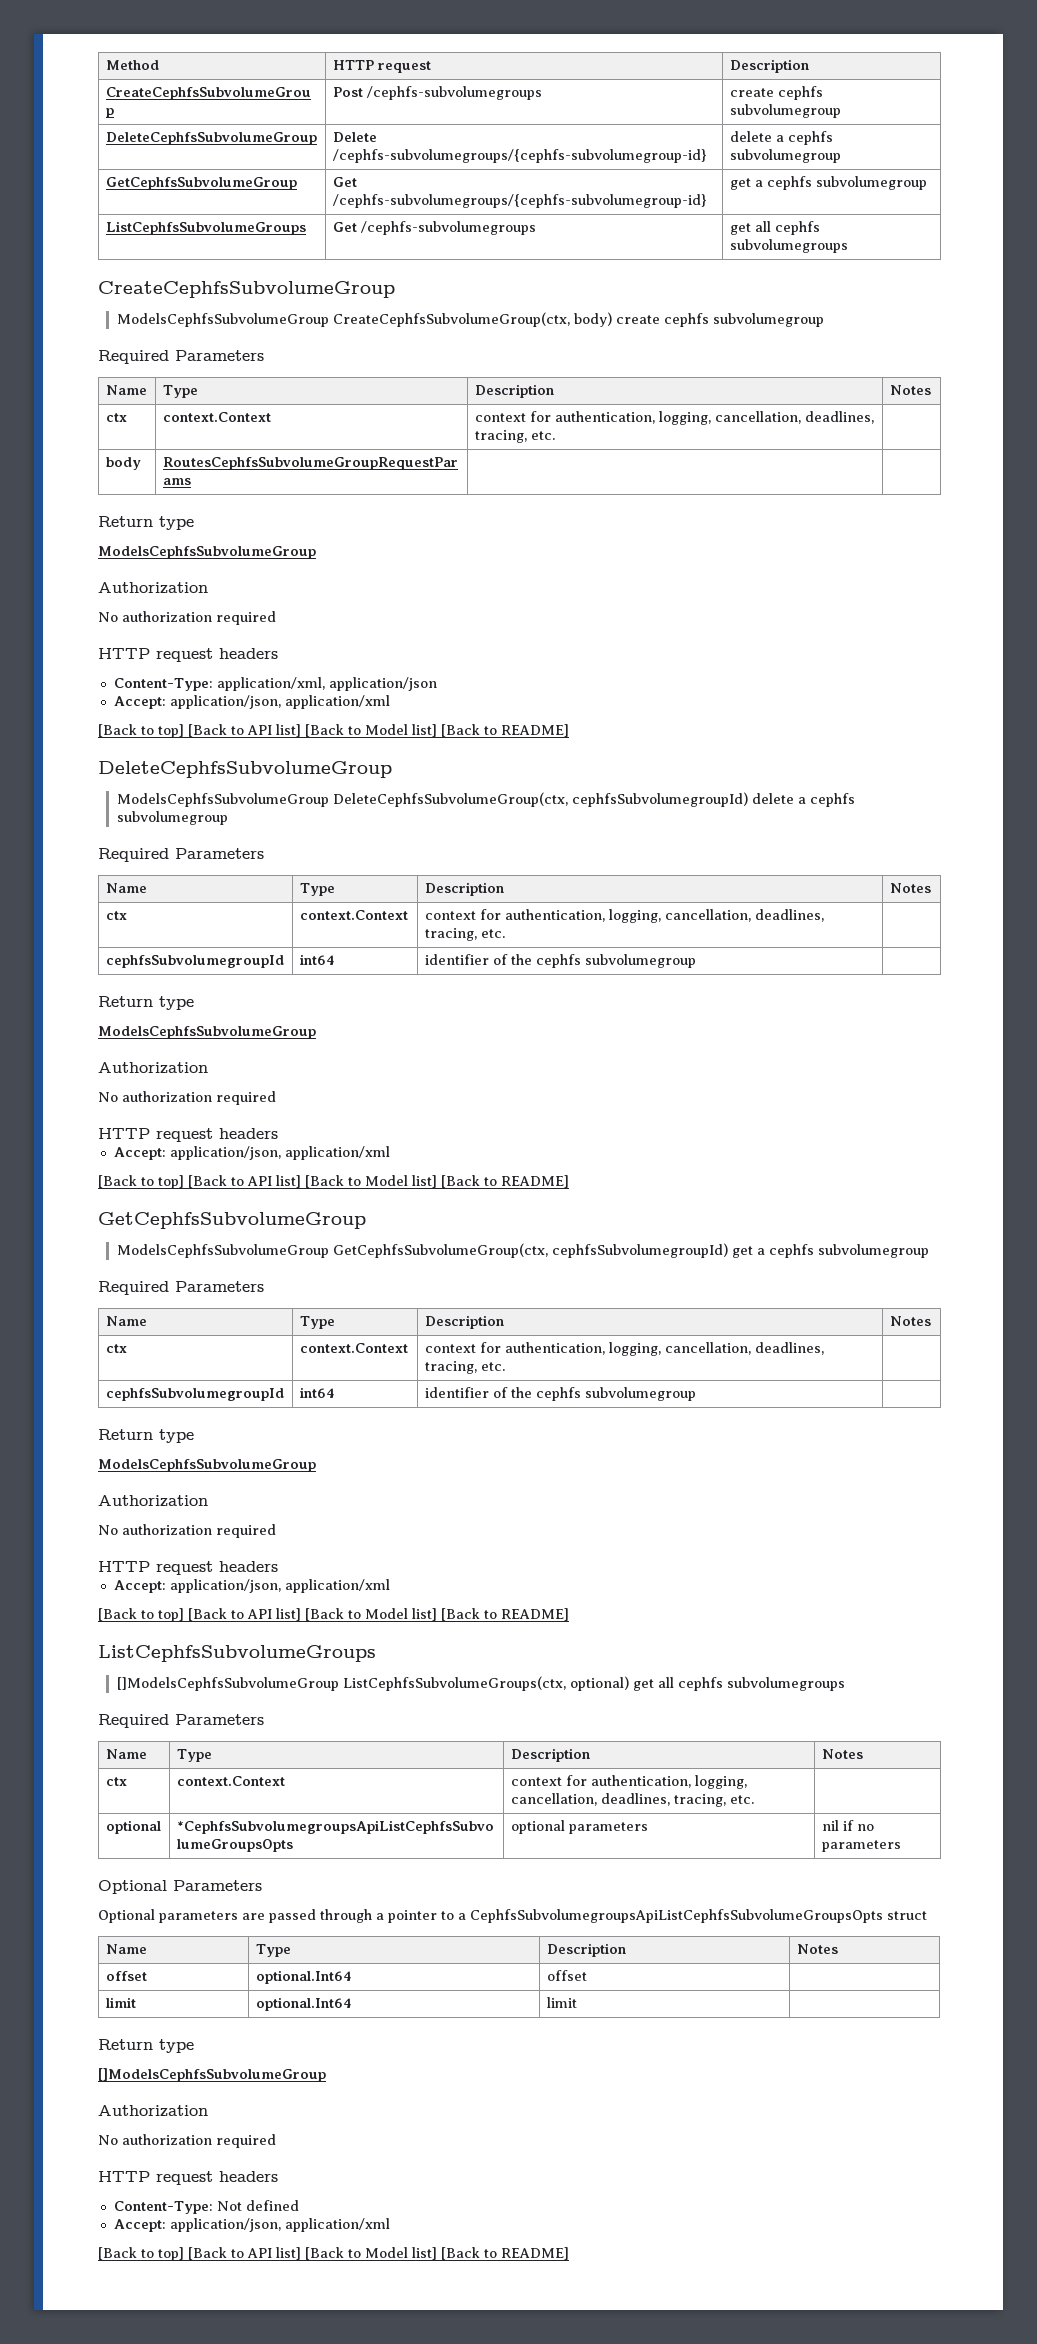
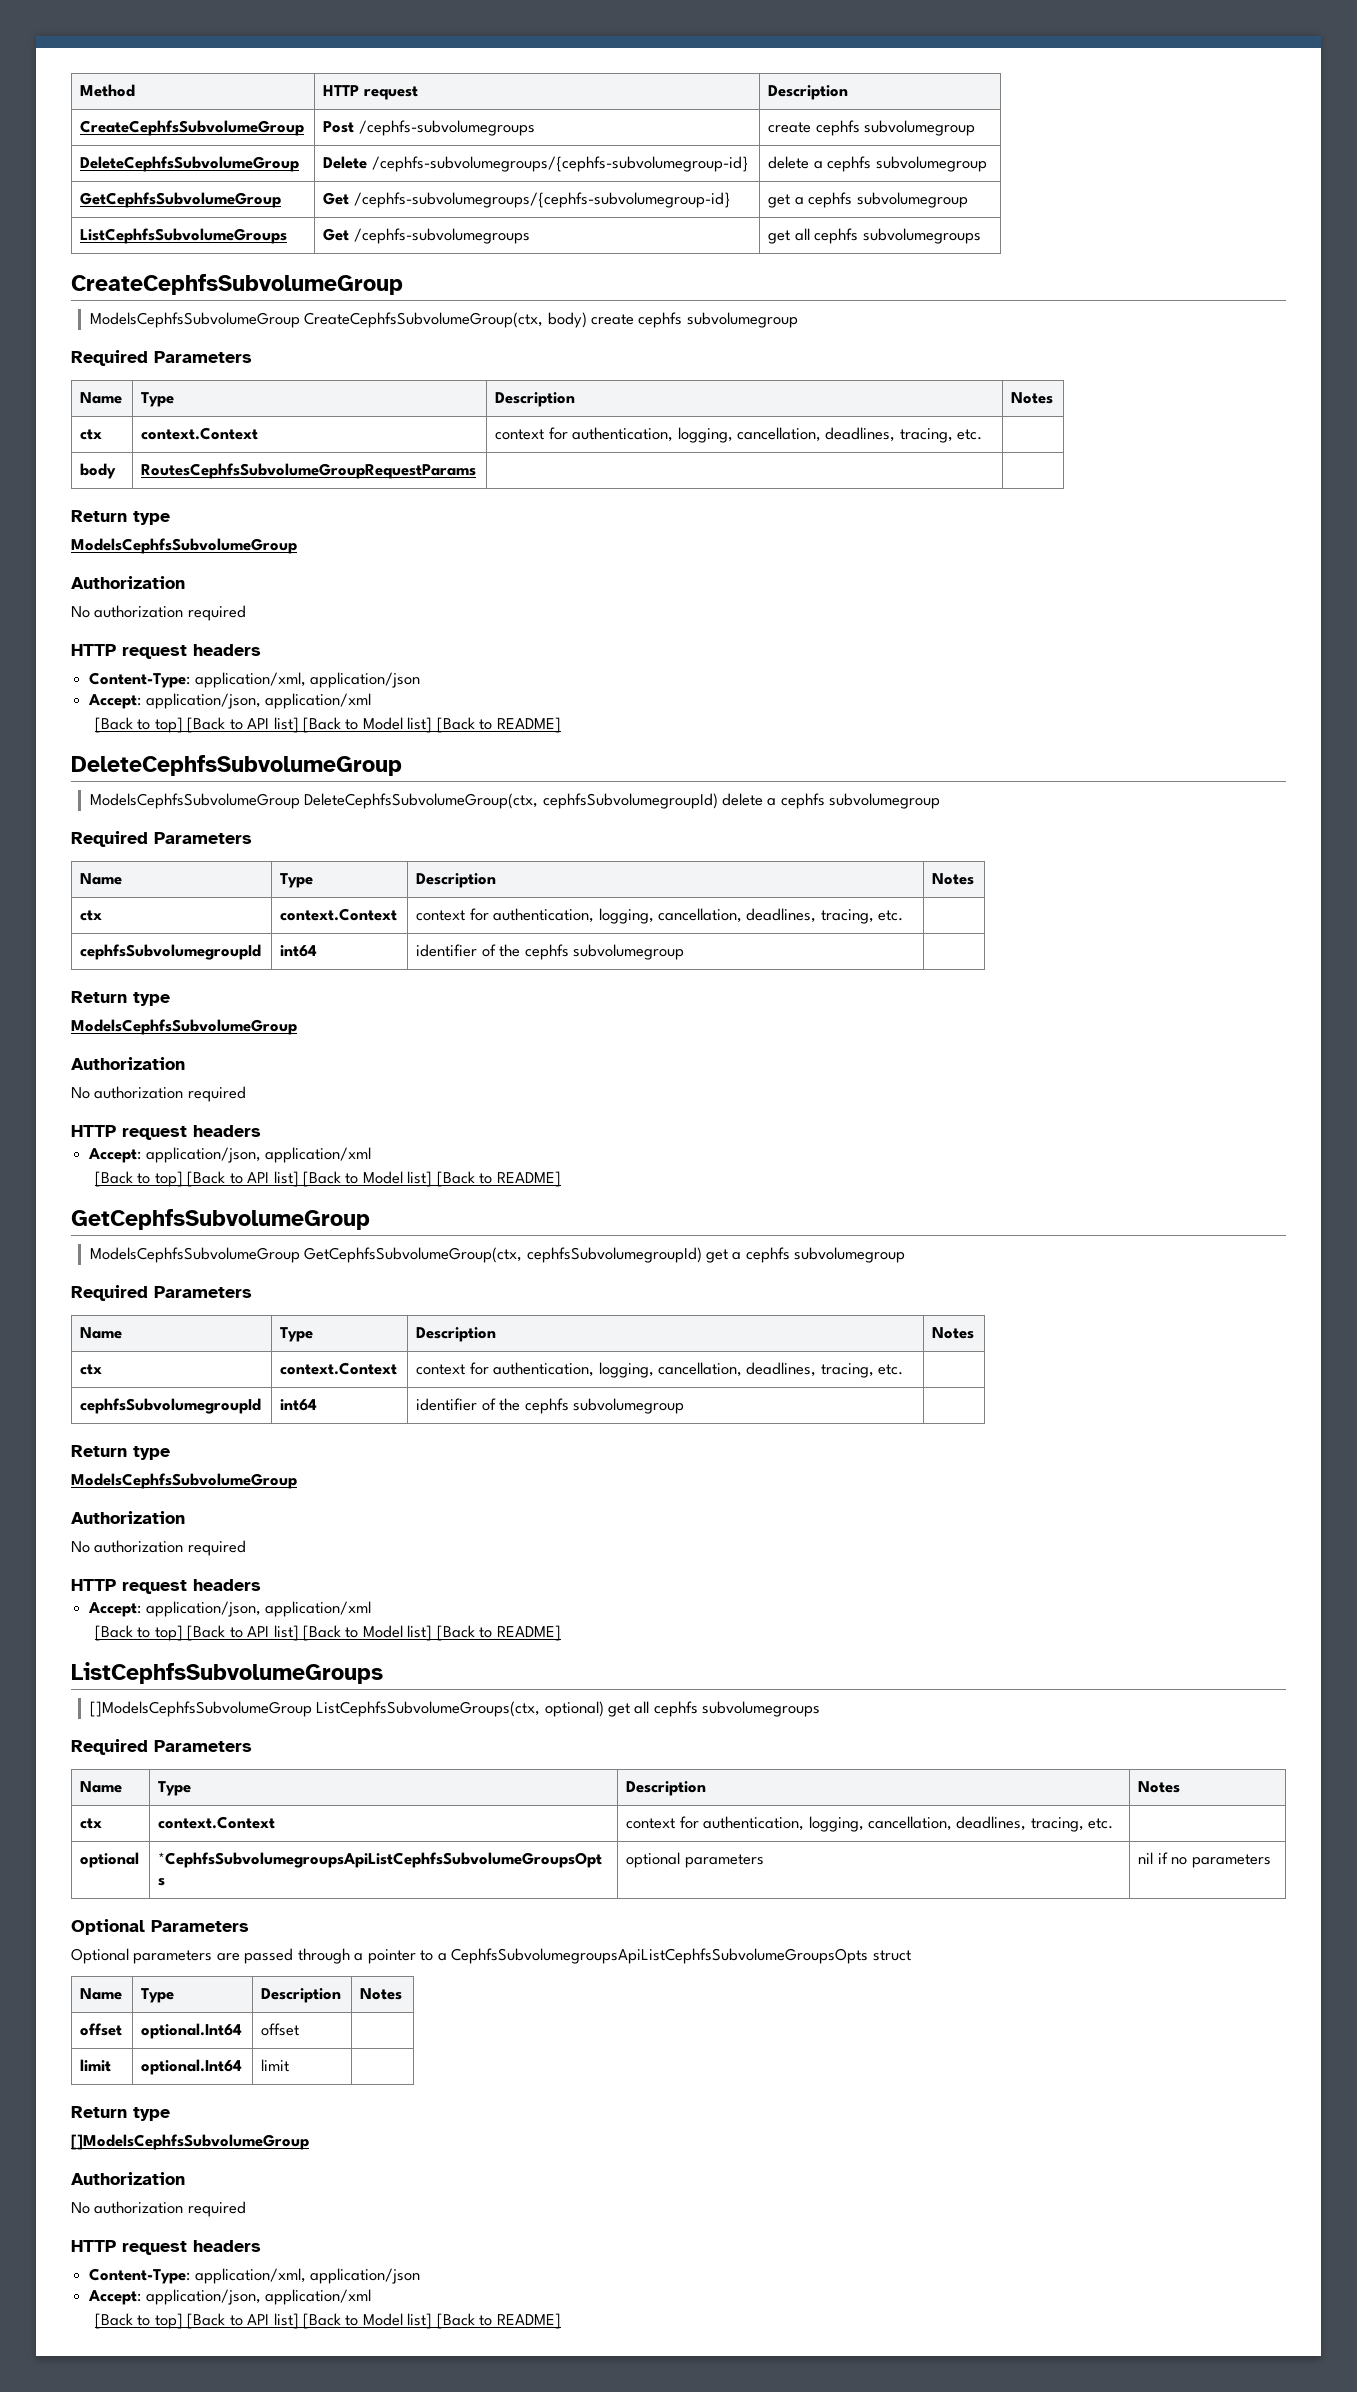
[216,2200,299,2211] Not defined -> [194,2268,421,2284] application/xml, application/json

